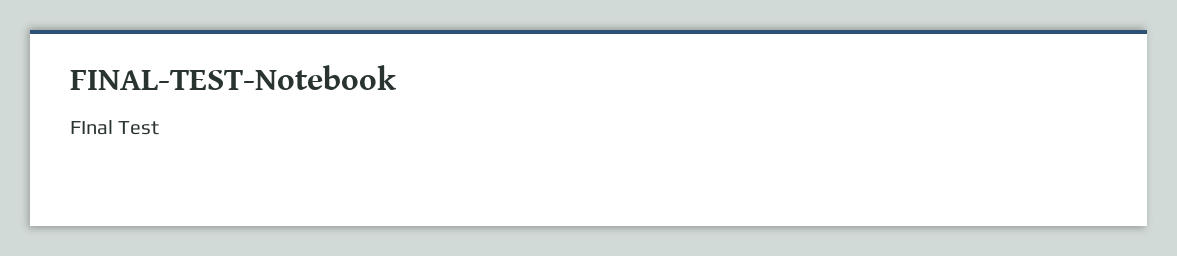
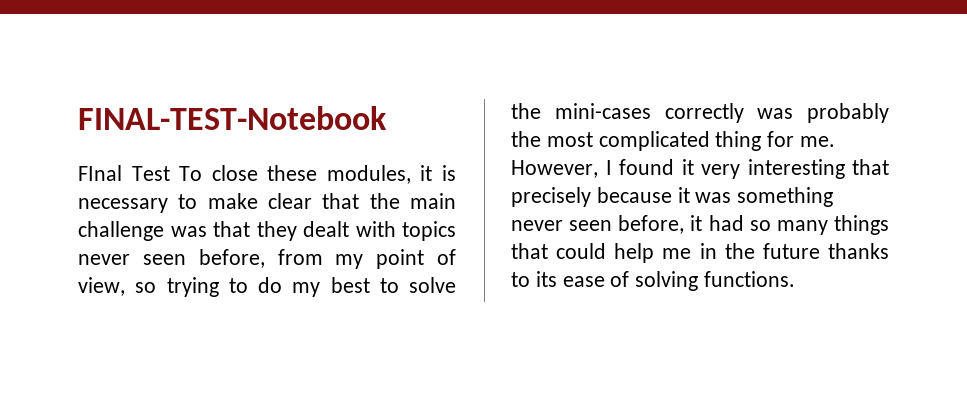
(160, 128) none -> [179,165,456,184] [78,193,456,213] [78,221,456,241] [78,249,456,269] [78,277,456,297] [511,103,889,123] [511,131,836,151] [511,159,889,179] [511,187,834,207] [511,215,889,235] [511,243,889,263] [511,271,796,291] To close these modules, it is necessary to make clear that the main challenge was that they dealt with topics never seen before, from my point of view, so trying to do my best to solve the mini-cases correctly was probably the most complicated thing for me. However, I found it very interesting that precisely because it was something never seen before, it had so many things that could help me in the future thanks to its ease of solving functions.

